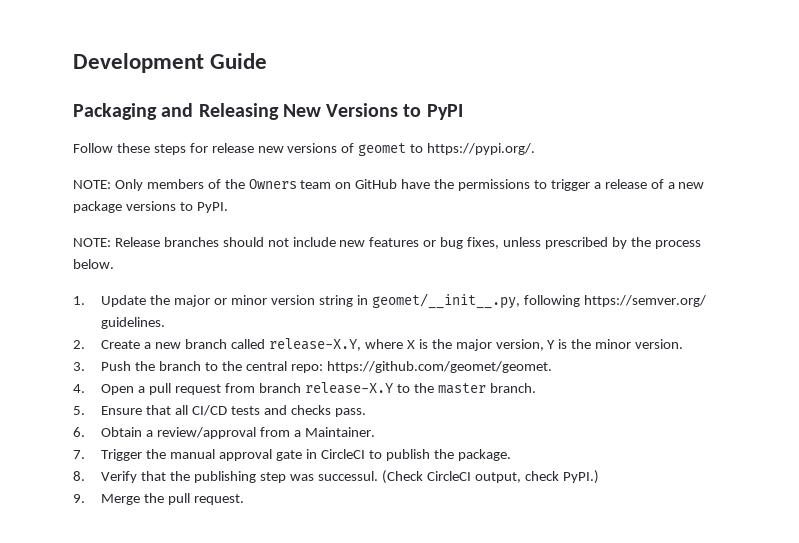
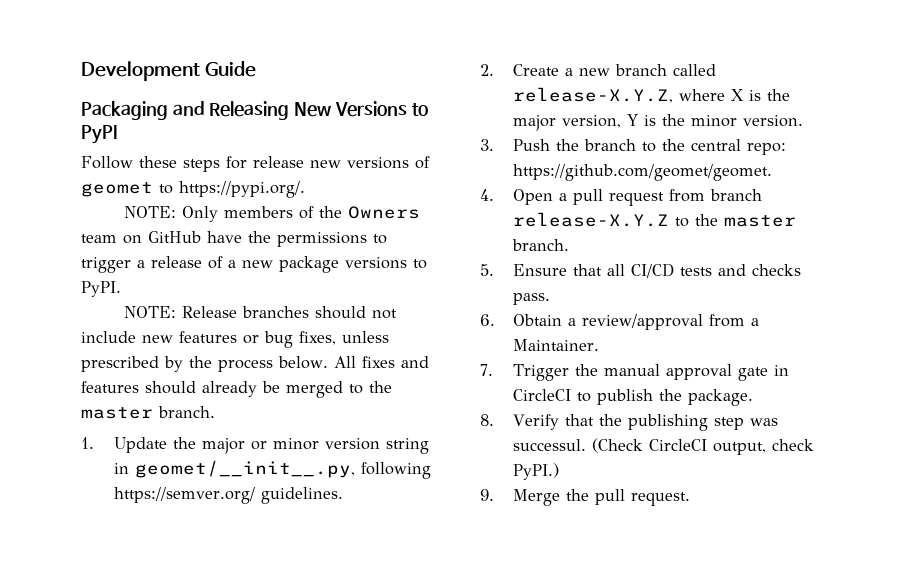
(114, 264) none -> [333,356,429,368] [81,381,392,398] [81,406,215,419] All fixes and features should already be merged to the master branch.
[269,338,362,351] release-X.Y, -> [512,87,673,103] release-X.Y.Z,
[304,382,393,394] release-X.Y -> [512,212,669,227] release-X.Y.Z

